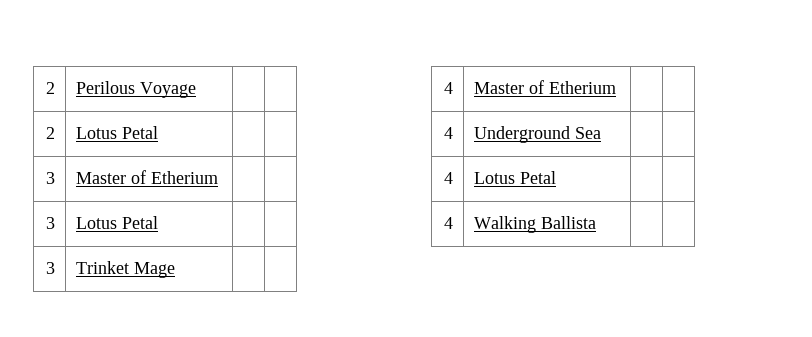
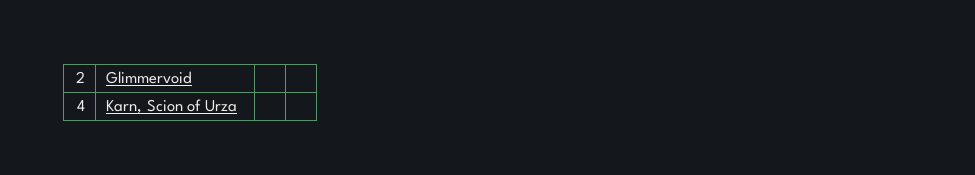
[45,82,55,94] [76,81,197,98] [45,127,55,139] [76,126,159,139] [45,172,55,184] [76,170,219,184] [45,217,55,229] [76,216,159,229] [45,262,55,274] [76,261,176,278] [443,82,453,94] [474,80,617,94] [443,127,453,139] [474,126,602,143] [443,172,453,184] [474,171,557,184] [443,217,453,229] [474,216,597,233] 2 | Perilous Voyage | | // 2 | Lotus Petal | | // 3 | Master of Etherium | | // 3 | Lotus Petal | | // 3 | Trinket Mage | | // 4 | Master of Etherium | | // 4 | Underground Sea | | // 4 | Lotus Petal | | // 4 | Walking Ballista -> [75,71,85,83] [106,71,193,84] [76,100,85,111] [106,99,237,114] 2 | Glimmervoid | | // 4 | Karn, Scion of Urza

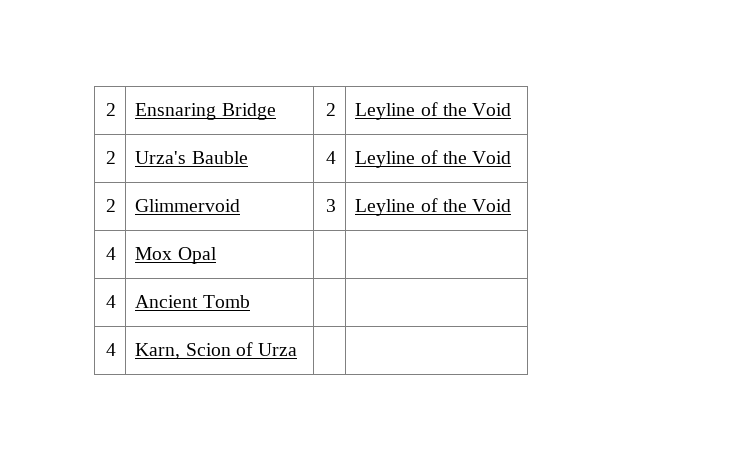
[75,71,85,83] [106,71,193,84] 2 | Glimmervoid -> [105,103,116,116] [135,103,276,120] [325,103,336,116] [355,102,512,120] [105,151,116,164] [135,151,248,164] [325,151,336,164] [355,150,512,168] [105,199,116,212] [135,199,241,212] [325,199,336,212] [355,198,512,216] [105,247,116,260] [135,247,217,264] [105,295,116,308] [135,295,250,308] 2 | Ensnaring Bridge | 2 | Leyline of the Void // 2 | Urza's Bauble | 4 | Leyline of the Void // 2 | Glimmervoid | 3 | Leyline of the Void // 4 | Mox Opal | | // 4 | Ancient Tomb

